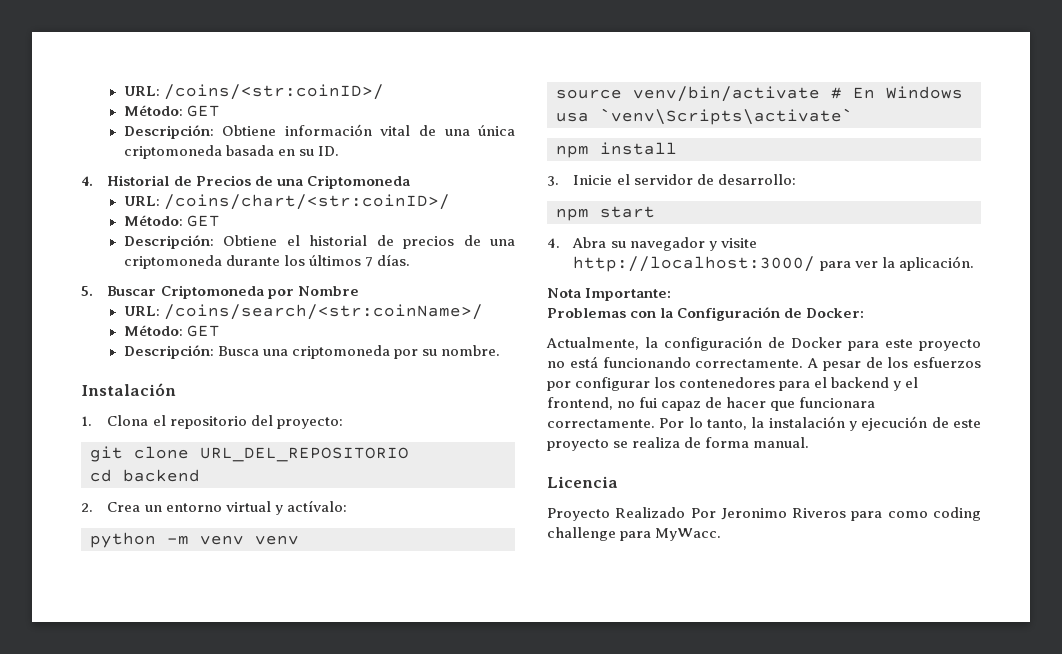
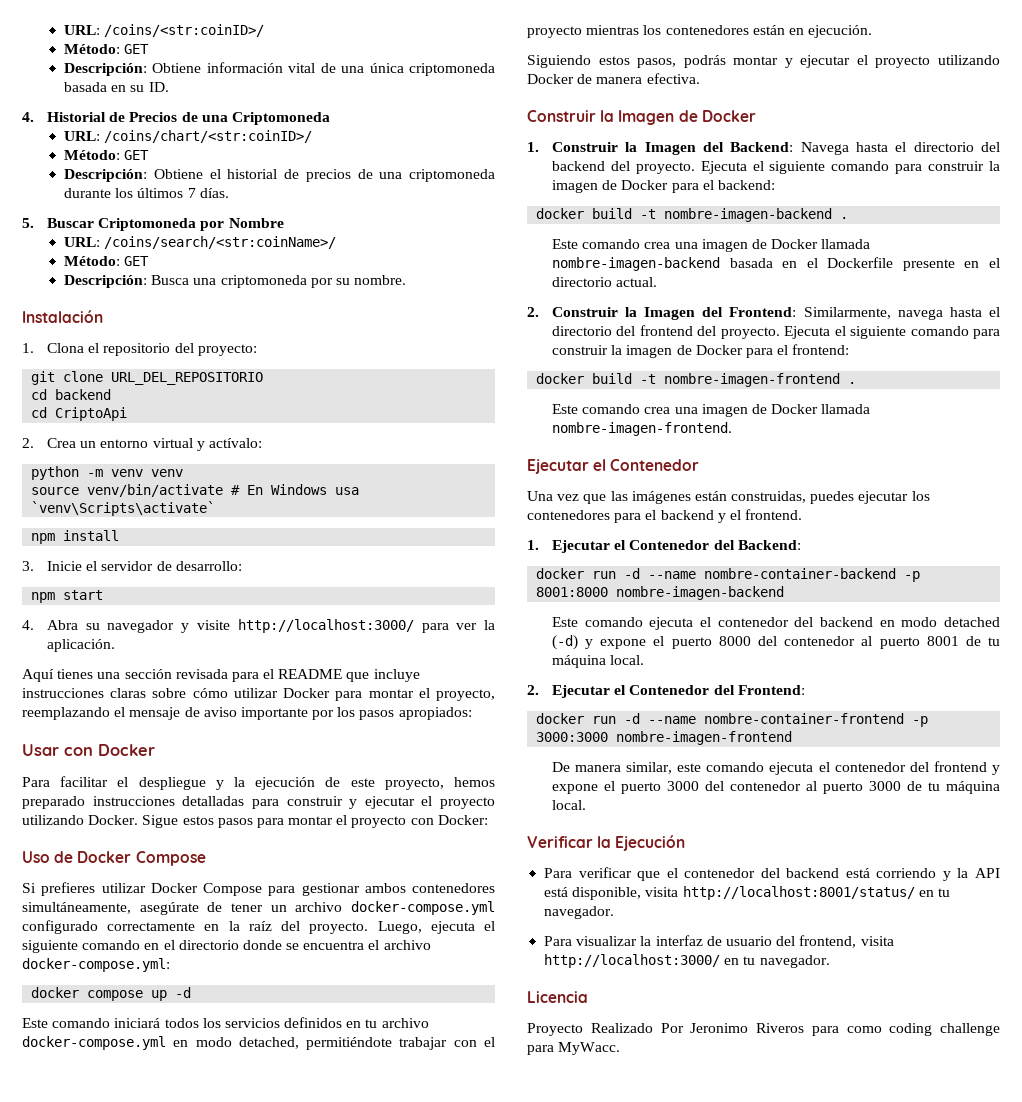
(200, 475) none -> [31,407,128,421] // cd CriptoApi
[547,288,672,301] [547,307,865,321] [546,336,981,351] [547,356,981,371] [547,377,651,391] Nota Importante: // Problemas con la Configuración de Docker: // Actualmente, la configuración de Docker para este proyecto no está funcionando correctamente. A pesar de los esfuerzos por configurar -> [22,669,420,682] [22,688,495,701] [22,707,472,720] [22,744,155,756] [22,776,495,790] [22,796,495,809] [22,815,488,828] [22,851,206,866] [22,882,495,896] [22,901,495,915] [22,920,496,934] [22,940,431,953] [22,958,170,972] [31,987,192,1001] [22,1017,429,1028] [22,1036,495,1050] [527,25,873,38] [527,55,1000,68] [527,73,700,84] [527,110,756,125] [527,142,1000,155] [551,161,1000,174] [551,180,775,193] [536,208,849,222] [551,239,871,252] [551,257,1000,271] [551,277,658,287] [527,307,1000,320] [551,325,1000,339] [551,344,850,358] [536,373,857,387] [551,404,871,417] [551,422,732,436] [527,459,700,474] [527,491,909,504] Aquí tienes una sección revisada para el README que incluye instrucciones claras sobre cómo utilizar Docker para montar el proyecto, reemplazando el mensaje de aviso importante por los pasos apropiados: // Usar con Docker // Para facilitar el despliegue y la ejecución de este proyecto, hemos preparado instrucciones detalladas para construir y ejecutar el proyecto utilizando Docker. Sigue estos pasos para montar el proyecto con Docker: // Uso de Docker Compose // Si prefieres utilizar Docker Compose para gestionar ambos contenedores simultáneamente, asegúrate de tener un archivo docker-compose.yml configurado correctamente en la raíz del proyecto. Luego, ejecuta el siguiente comando en el directorio donde se encuentra el archivo docker-compose.yml: // docker compose up -d // Este comando iniciará todos los servicios definidos en tu archivo docker-compose.yml en modo detached, permitiéndote trabajar con el proyecto mientras los contenedores están en ejecución. // Siguiendo estos pasos, podrás montar y ejecutar el proyecto utilizando Docker de manera efectiva. // Construir la Imagen de Docker // 1. Construir la Imagen del Backend: Navega hasta el directorio del backend del proyecto. Ejecuta el siguiente comando para construir la imagen de Docker para el backend: // docker build -t nombre-imagen-backend . // Este comando crea una imagen de Docker llamada nombre-imagen-backend basada en el Dockerfile presente en el directorio actual. // 2. Construir la Imagen del Frontend: Similarmente, navega hasta el directorio del frontend del proyecto. Ejecuta el siguiente comando para construir la imagen de Docker para el frontend: // docker build -t nombre-imagen-frontend . // Este comando crea una imagen de Docker llamada nombre-imagen-frontend. // Ejecutar el Contenedor // Una vez que las imágenes están construidas, puedes ejecutar
[547,397,876,411] [547,416,981,431] [547,437,810,451] frontend, no fui capaz de hacer que funcionara correctamente. Por lo tanto, la instalación y ejecución de este proyecto se realiza de forma manual. -> [745,509,803,520] [527,540,801,553] [536,568,921,582] [536,586,785,600] [551,617,1000,630] [551,635,1000,650] [551,655,645,668] [527,685,805,698] [536,713,929,727] [536,731,793,745] [551,761,1000,775] [551,781,1001,794] [551,800,586,810] [527,835,686,851] [544,867,1000,881] [544,886,950,900] [544,906,615,919] [544,935,894,948] [544,954,830,968] frontend. // 1. Ejecutar el Contenedor del Backend: // docker run -d --name nombre-container-backend -p 8001:8000 nombre-imagen-backend // Este comando ejecuta el contenedor del backend en modo detached (-d) y expone el puerto 8000 del contenedor al puerto 8001 de tu máquina local. // 2. Ejecutar el Contenedor del Frontend: // docker run -d --name nombre-container-frontend -p 3000:3000 nombre-imagen-frontend // De manera similar, este comando ejecuta el contenedor del frontend y expone el puerto 3000 del contenedor al puerto 3000 de tu máquina local. // Verificar la Ejecución // Para verificar que el contenedor del backend está corriendo y la API está disponible, visita http://localhost:8001/status/ en tu navegador. // Para visualizar la interfaz de usuario del frontend, visita http://localhost:3000/ en tu navegador.

